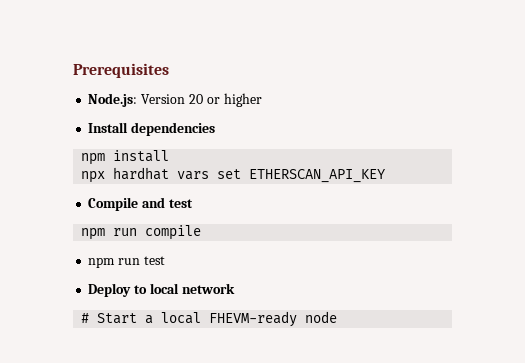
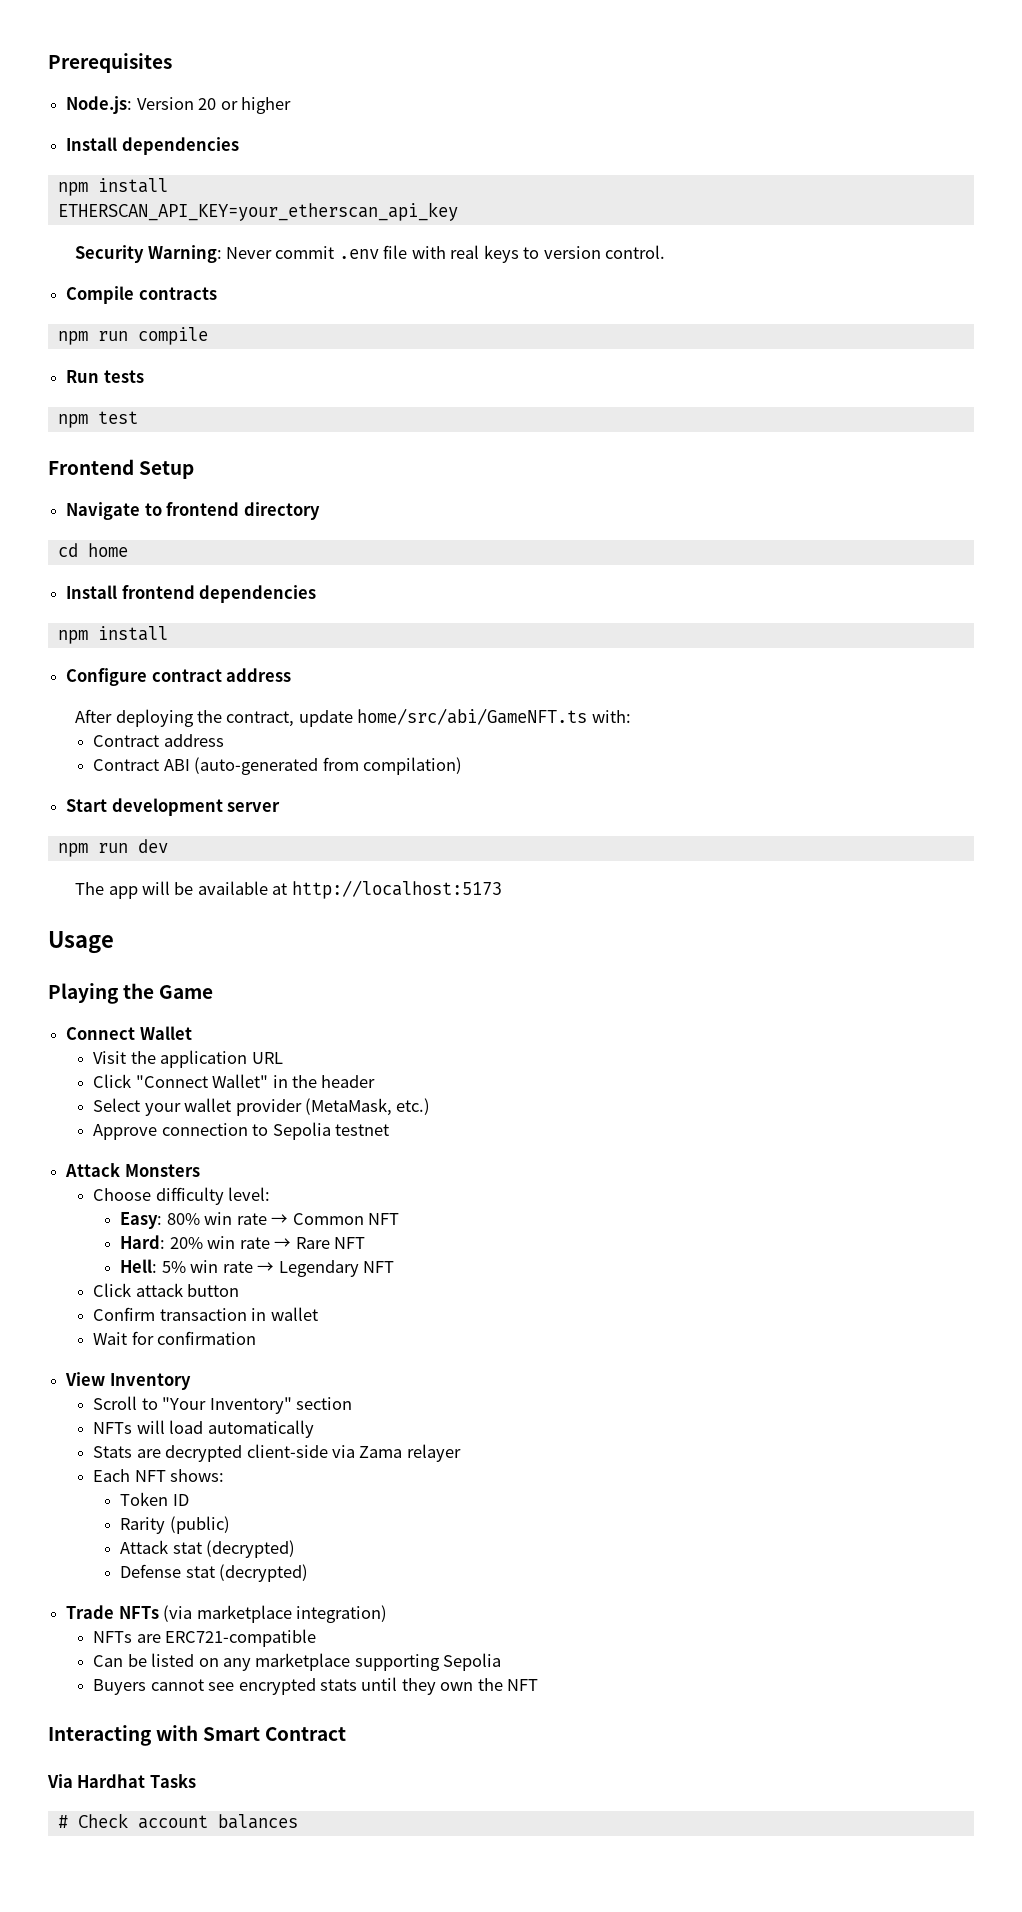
[81,167,386,183] npx hardhat vars set ETHERSCAN_API_KEY -> [57,202,458,221] [75,245,666,263] ETHERSCAN_API_KEY=your_etherscan_api_key // Security Warning: Never commit .env file with real keys to version control.
[142,197,193,208] and test -> [138,287,217,300] contracts
[88,256,165,268] [88,283,235,297] [81,311,338,327] npm run test // Deploy to local network // # Start a local FHEVM-ready node -> [66,370,144,383] [57,411,138,428] [48,459,195,479] [66,502,320,520] [57,543,128,557] [66,585,317,603] [57,626,168,644] [66,668,292,686] [75,708,631,727] [93,734,224,747] [93,757,463,775] [66,798,281,816] [57,839,168,857] [75,880,502,899] [48,931,114,954] [48,983,214,1004] [66,1026,192,1040] [93,1050,283,1068] [93,1074,376,1088] [93,1098,431,1116] [93,1122,390,1140] [65,1163,200,1177] [93,1187,271,1205] [120,1212,399,1229] [120,1235,365,1249] [120,1259,394,1277] [93,1283,240,1297] [93,1307,318,1321] [93,1331,257,1345] [65,1372,191,1390] [93,1396,353,1414] [93,1420,314,1438] [93,1444,461,1462] [93,1469,225,1482] [120,1492,189,1506] [120,1516,230,1534] [120,1540,296,1558] [120,1564,309,1582] [66,1605,387,1623] [93,1629,317,1647] [93,1653,502,1671] [93,1677,539,1695] [48,1725,347,1746] [47,1774,196,1788] [57,1813,298,1829] Run tests // npm test // Frontend Setup // Navigate to frontend directory // cd home // Install frontend dependencies // npm install // Configure contract address // After deploying the contract, update home/src/abi/GameNFT.ts with: // Contract address // Contract ABI (auto-generated from compilation) // Start development server // npm run dev // The app will be available at http://localhost:5173 // Usage // Playing the Game // Connect Wallet // Visit the application URL // Click "Connect Wallet" in the header // Select your wallet provider (MetaMask, etc.) // Approve connection to Sepolia testnet // Attack Monsters // Choose difficulty level: // Easy: 80% win rate → Common NFT // Hard: 20% win rate → Rare NFT // Hell: 5% win rate → Legendary NFT // Click attack button // Confirm transaction in wallet // Wait for confirmation // View Inventory // Scroll to "Your Inventory" section // NFTs will load automatically // Stats are decrypted client-side via Zama relayer // Each NFT shows: // Token ID // Rarity (public) // Attack stat (decrypted) // Defense stat (decrypted) // Trade NFTs (via marketplace integration) // NFTs are ERC721-compatible // Can be listed on any marketplace supporting Sepolia // Buyers cannot see encrypted stats until they own the NFT // Interacting with Smart Contract // Via Hardhat Tasks // # Check account balances

